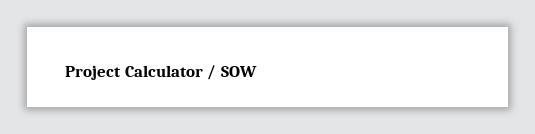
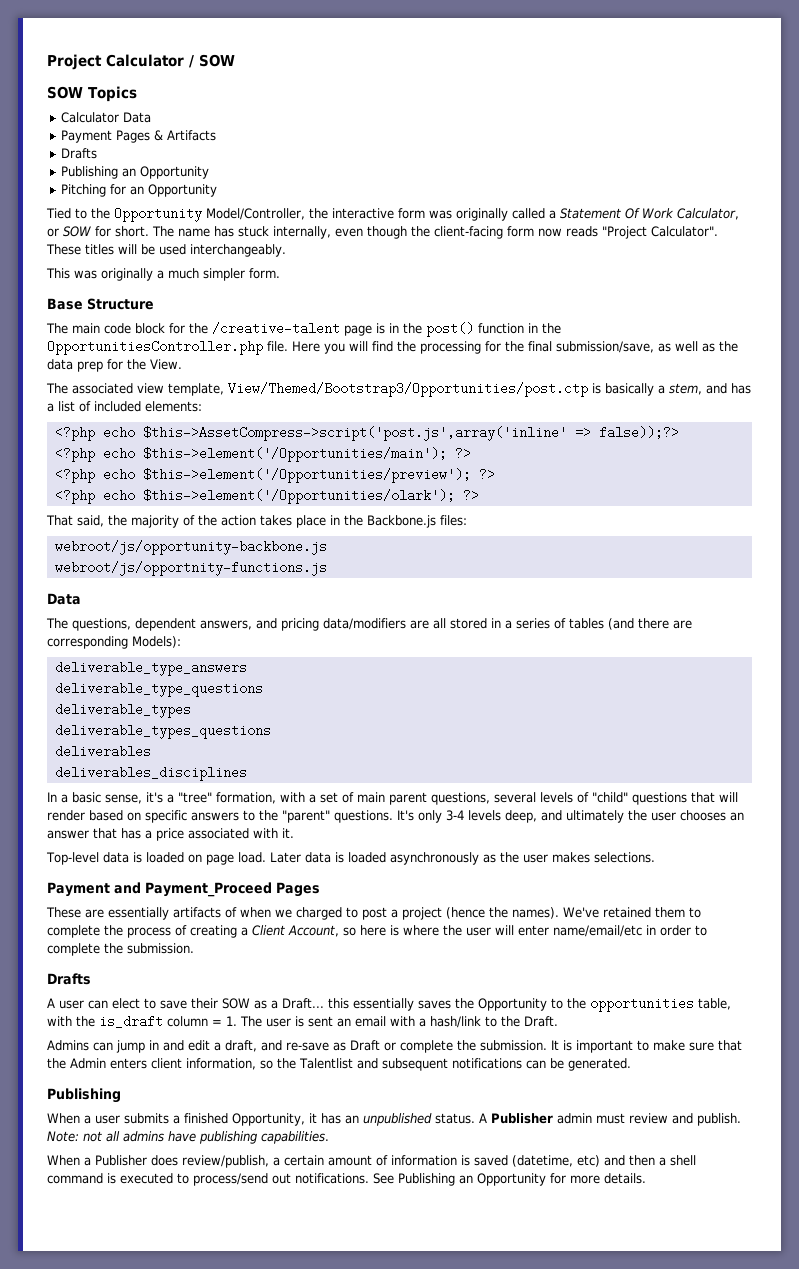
(257, 71) none -> [47,86,137,102] [61,112,152,123] [61,130,217,143] [61,148,98,159] [61,166,210,179] [61,184,218,197] [46,207,739,222] [47,226,718,239] [46,244,286,257] [46,268,280,281] [47,298,154,310] [46,322,561,337] [47,340,738,355] [47,359,182,372] [46,382,751,397] [47,401,202,412] [54,426,679,441] [54,447,471,462] [54,468,495,483] [54,489,479,504] [46,515,467,528] [54,540,327,555] [54,561,327,576] [47,593,81,605] [46,618,692,631] [47,636,181,649] [54,661,247,676] [54,682,263,697] [54,703,191,718] [54,724,271,739] [54,745,151,758] [54,766,247,781] [47,792,738,805] [47,810,744,823] [47,828,294,841] [46,852,655,865] [47,882,320,897] [46,907,701,920] [47,925,707,938] [47,943,194,956] [47,973,91,985] [47,997,731,1012] [47,1015,558,1028] [47,1040,742,1053] [47,1058,631,1071] [47,1088,121,1103] [47,1113,741,1126] [47,1131,329,1144] [47,1155,696,1168] [47,1173,646,1186] // SOW Topics // Calculator Data // Payment Pages & Artifacts // Drafts // Publishing an Opportunity // Pitching for an Opportunity // Tied to the Opportunity Model/Controller, the interactive form was originally called a Statement Of Work Calculator, or SOW for short. The name has stuck internally, even though the client-facing form now reads "Project Calculator". These titles will be used interchangeably. // This was originally a much simpler form. // Base Structure // The main code block for the /creative-talent page is in the post() function in the OpportunitiesController.php file. Here you will find the processing for the final submission/save, as well as the data prep for the View. // The associated view template, View/Themed/Bootstrap3/Opportunities/post.ctp is basically a stem, and has a list of included elements: // <?php echo $this->AssetCompress->script('post.js',array('inline' => false));?> // <?php echo $this->element('/Opportunities/main'); ?> // <?php echo $this->element('/Opportunities/preview'); ?> // <?php echo $this->element('/Opportunities/olark'); ?> // That said, the majority of the action takes place in the Backbone.js files: // webroot/js/opportunity-backbone.js // webroot/js/opportnity-functions.js // Data // The questions, dependent answers, and pricing data/modifiers are all stored in a series of tables (and there are corresponding Models): // deliverable_type_answers // deliverable_type_questions // deliverable_types // deliverable_types_questions // deliverables // deliverables_disciplines // In a basic sense, it's a "tree" formation, with a set of main parent questions, several levels of "child" questions that will render based on specific answers to the "parent" questions. It's only 3-4 levels deep, and ultimately the user chooses an answer that has a price associated with it. // Top-level data is loaded on page load. Later data is loaded asynchronously as the user makes selections. // Payment and Payment_Proceed Pages // These are essentially artifacts of when we charged to post a project (hence the names). We've retained them to complete the process of creating a Client Account, so here is where the user will enter name/email/etc in order to complete the submission. // Drafts // A user can elect to save their SOW as a Draft... this essentially saves the Opportunity to the opportunities table, with the is_draft column = 1. The user is sent an email with a hash/link to the Draft. // Admins can jump in and edit a draft, and re-save as Draft or complete the submission. It is important to make sure that the Admin enters client information, so the Talentlist and subsequent notifications can be generated. // Publishing // When a user submits a finished Opportunity, it has an unpublished status. A Publisher admin must review and publish. Note: not all admins have publishing capabilities. // When a Publisher does review/publish, a certain amount of information is saved (datetime, etc) and then a shell command is executed to process/send out notifications. See Publishing an Opportunity for more details.

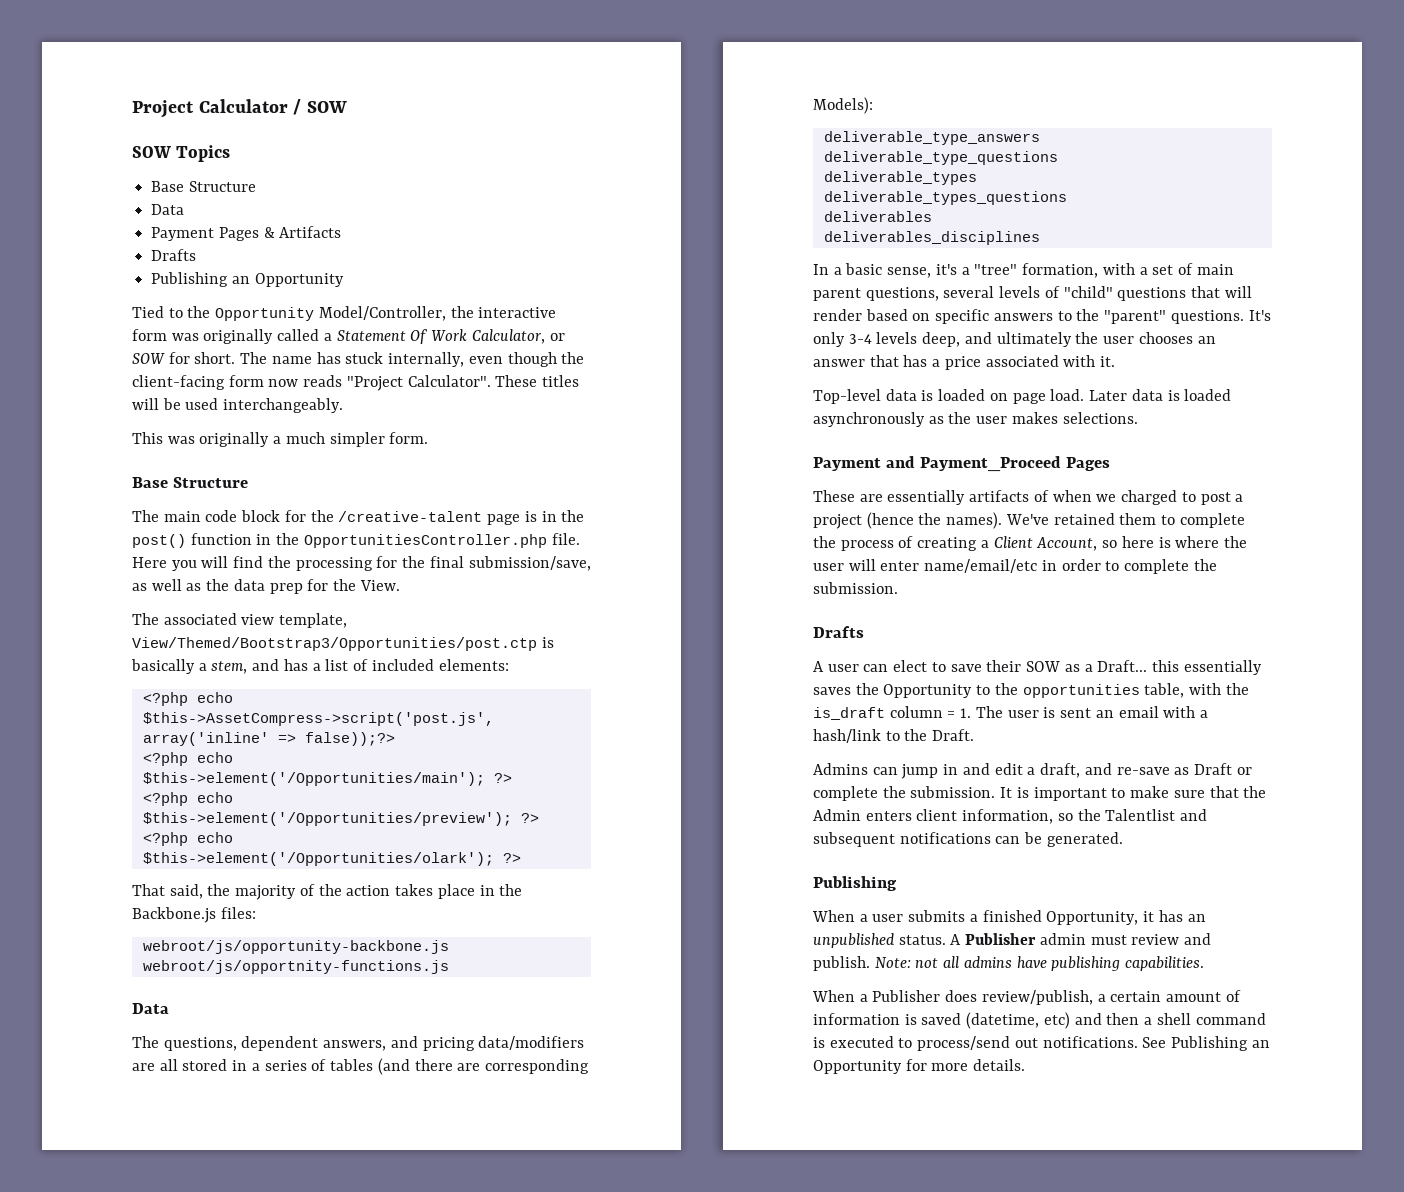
[61,112,120,123] Calculator -> [151,181,256,192] Base Structure //
[61,184,218,197] // Pitching for an Opportunity -> (344, 280) none

